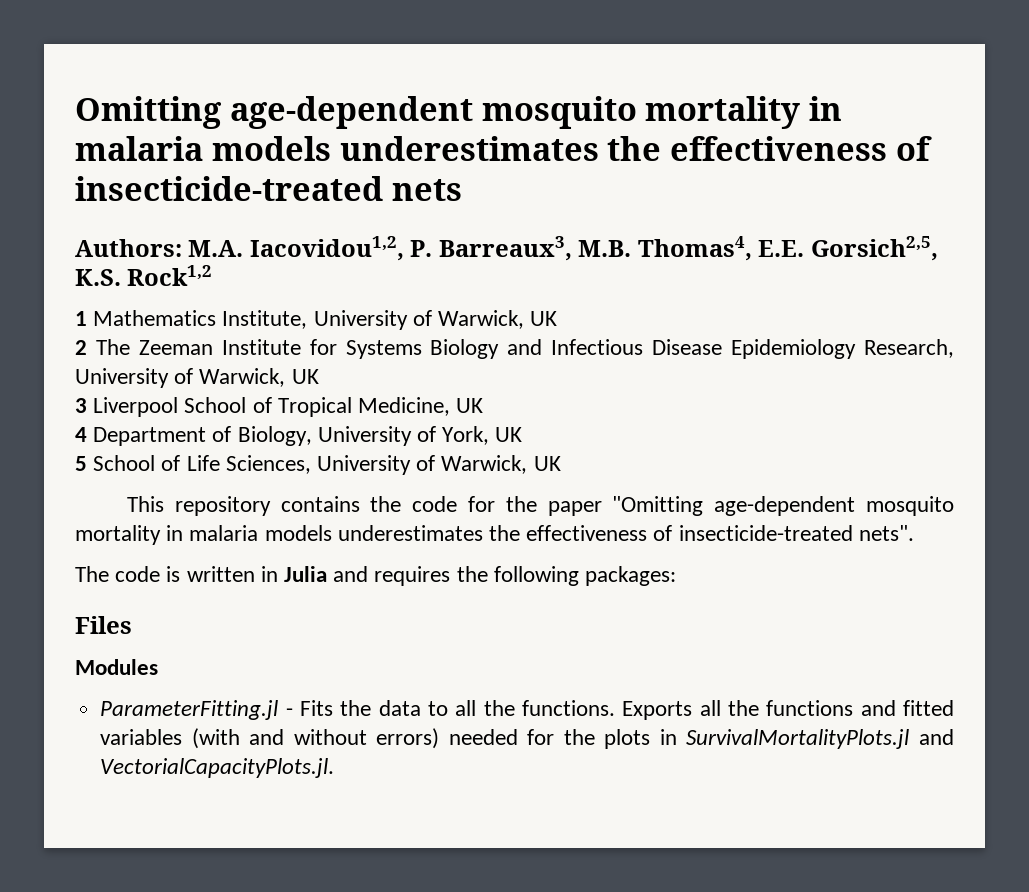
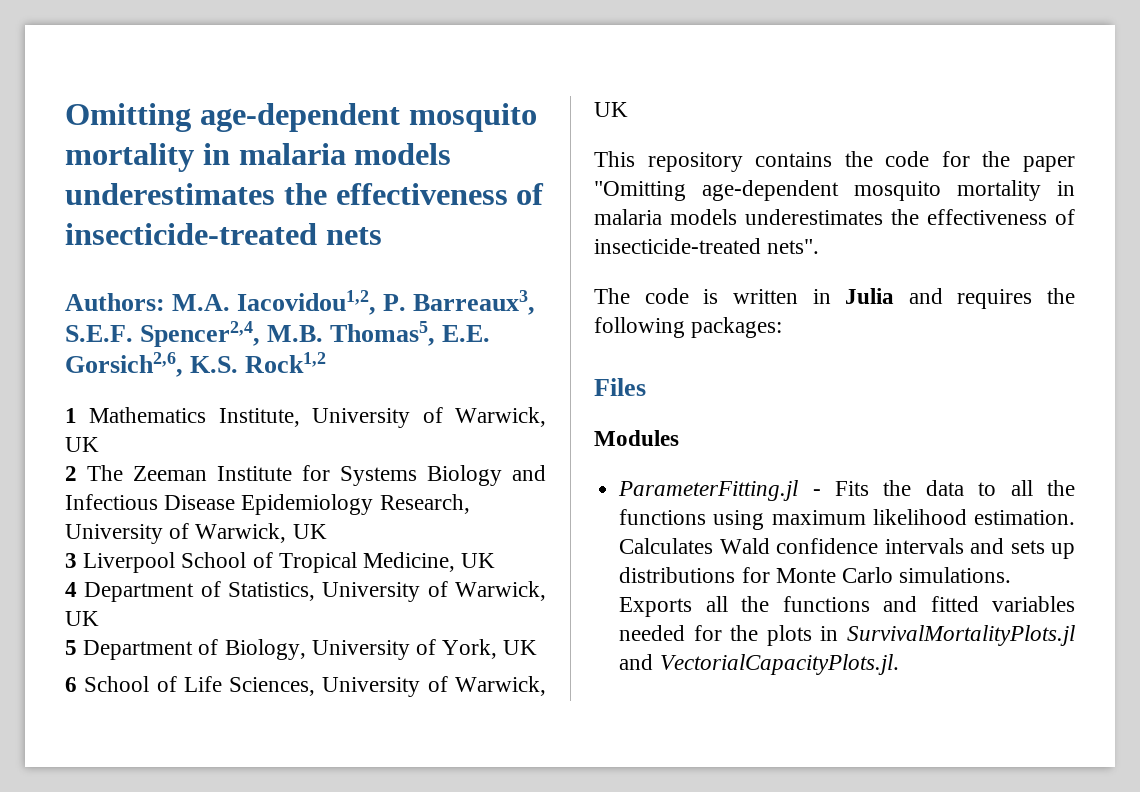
[578,236,938,261] M.B. Thomas4, E.E. Gorsich2,5, -> [65,321,491,347] [65,352,183,377] S.E.F. Spencer2,4, M.B. Thomas5, E.E. Gorsich2,6,
(232, 434) none -> [227,581,546,602] [65,611,99,626] [65,639,219,660] Statistics, University of Warwick, UK // 5 Department of
[75,456,87,471] 5 -> [65,677,77,692] 6
[521,700,615,716] functions. -> [619,509,1075,530] [619,538,1075,559] [619,567,1012,583] functions using maximum likelihood estimation. Calculates Wald confidence intervals and sets up distributions for Monte Carlo simulations.
[191,728,440,749] (with and without errors) -> (1075, 604) none

